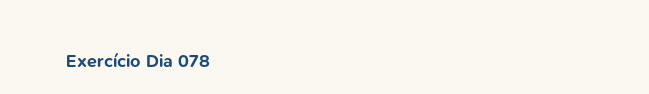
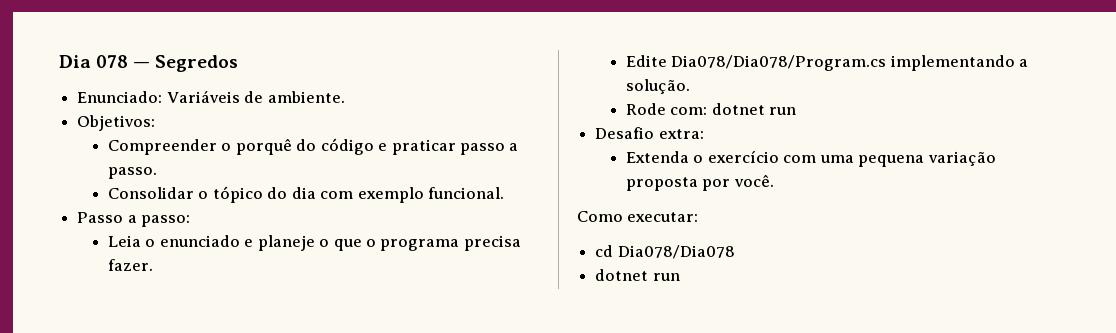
[66,52,141,68] Exercício -> (59, 61) none
(210, 61) none -> [133,55,239,72] [77,90,345,103] [77,115,156,131] [107,138,519,155] [107,167,157,179] [107,186,504,203] [77,212,191,227] [107,235,521,251] [107,259,153,271] [625,55,1029,71] [625,79,690,94] [625,103,797,115] [595,127,704,139] [625,150,996,167] [625,174,774,191] [577,211,699,222] [595,245,735,259] [595,269,680,281] — Segredos // Enunciado: Variáveis de ambiente. // Objetivos: // Compreender o porquê do código e praticar passo a passo. // Consolidar o tópico do dia com exemplo funcional. // Passo a passo: // Leia o enunciado e planeje o que o programa precisa fazer. // Edite Dia078/Dia078/Program.cs implementando a solução. // Rode com: dotnet run // Desafio extra: // Extenda o exercício com uma pequena variação proposta por você. // Como executar: // cd Dia078/Dia078 // dotnet run

